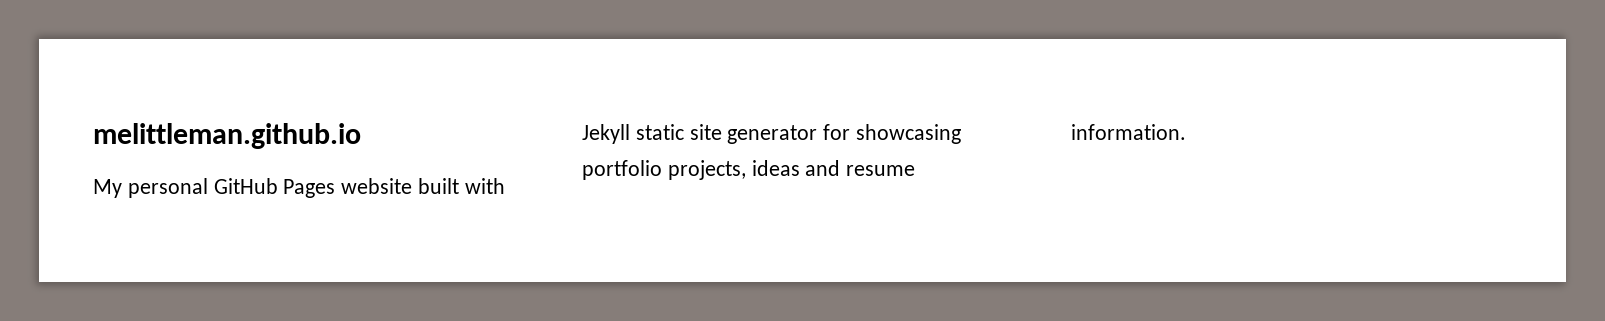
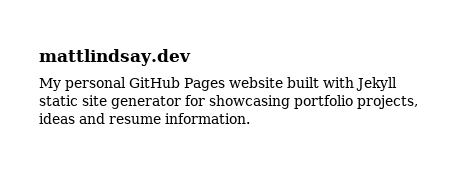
[93,123,361,149] melittleman.github.io -> [39,49,191,66] mattlindsay.dev

